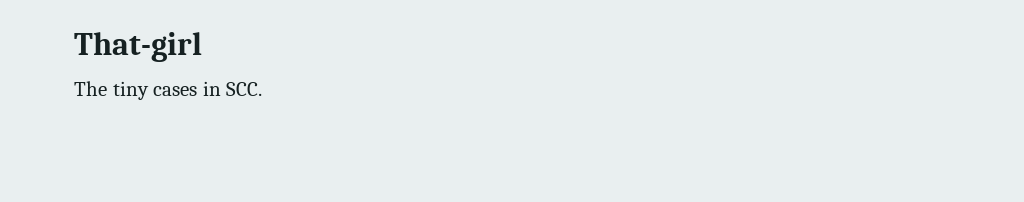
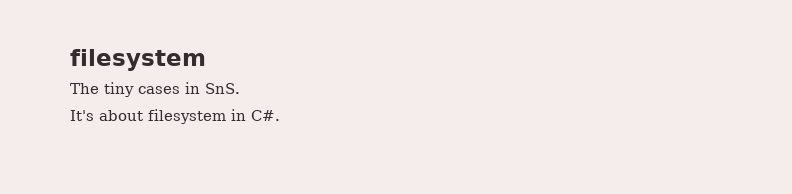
[74,32,202,62] That-girl -> [70,49,206,71] filesystem
[226,82,263,96] SCC. -> [205,83,240,94] [70,109,280,124] SnS. // It's about filesystem in C#.

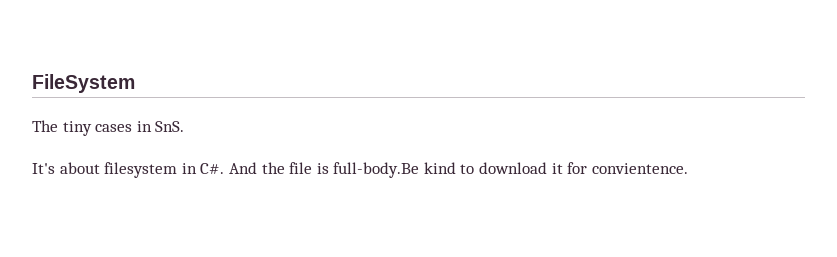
[70,49,206,71] filesystem -> [32,74,135,93] FileSystem
(280, 115) none -> [228,162,688,178] And the file is full-body.Be kind to download it for convientence.

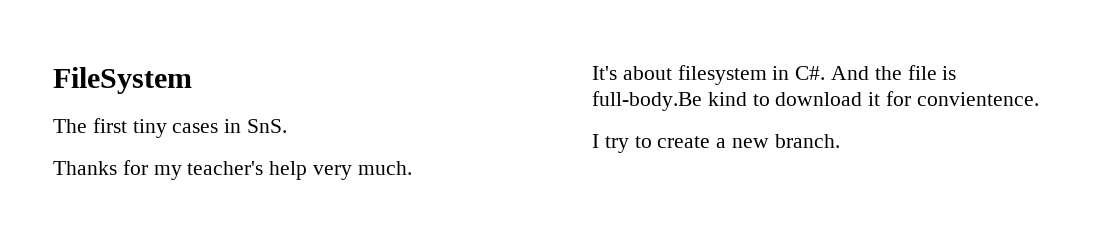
(58, 126) none -> [92,118,127,133] first
(185, 126) none -> [53,160,412,180] // Thanks for my teacher's help very much.
(688, 168) none -> [592,134,840,153] // I try to create a new branch.

